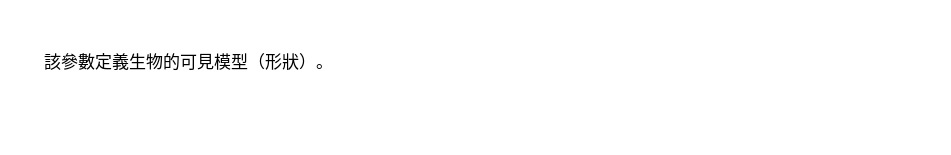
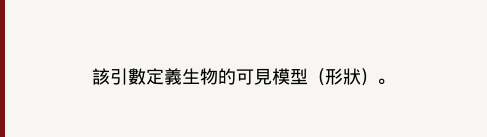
[61,53,78,70] 參 -> [110,68,128,85] 引

